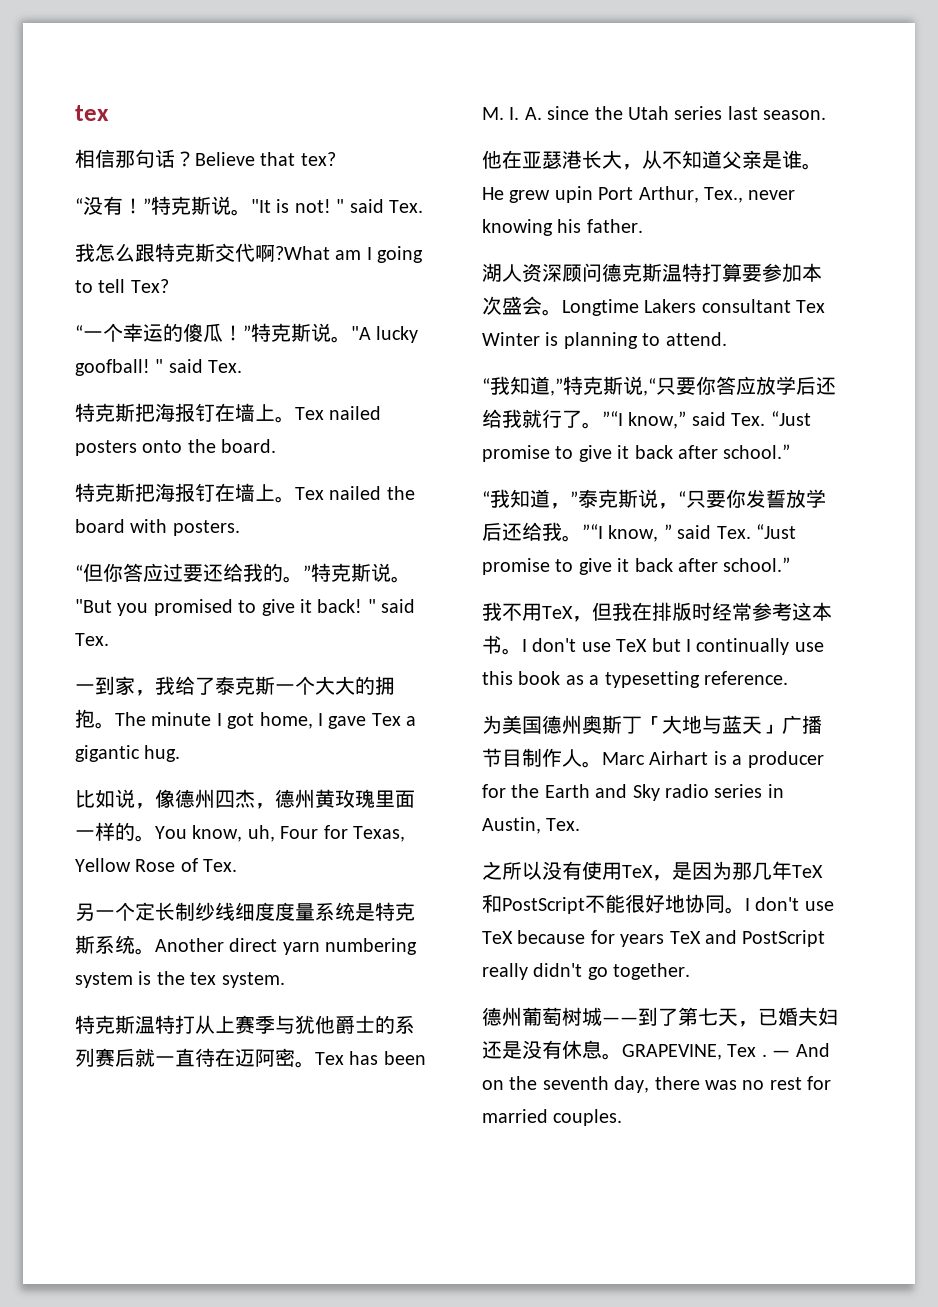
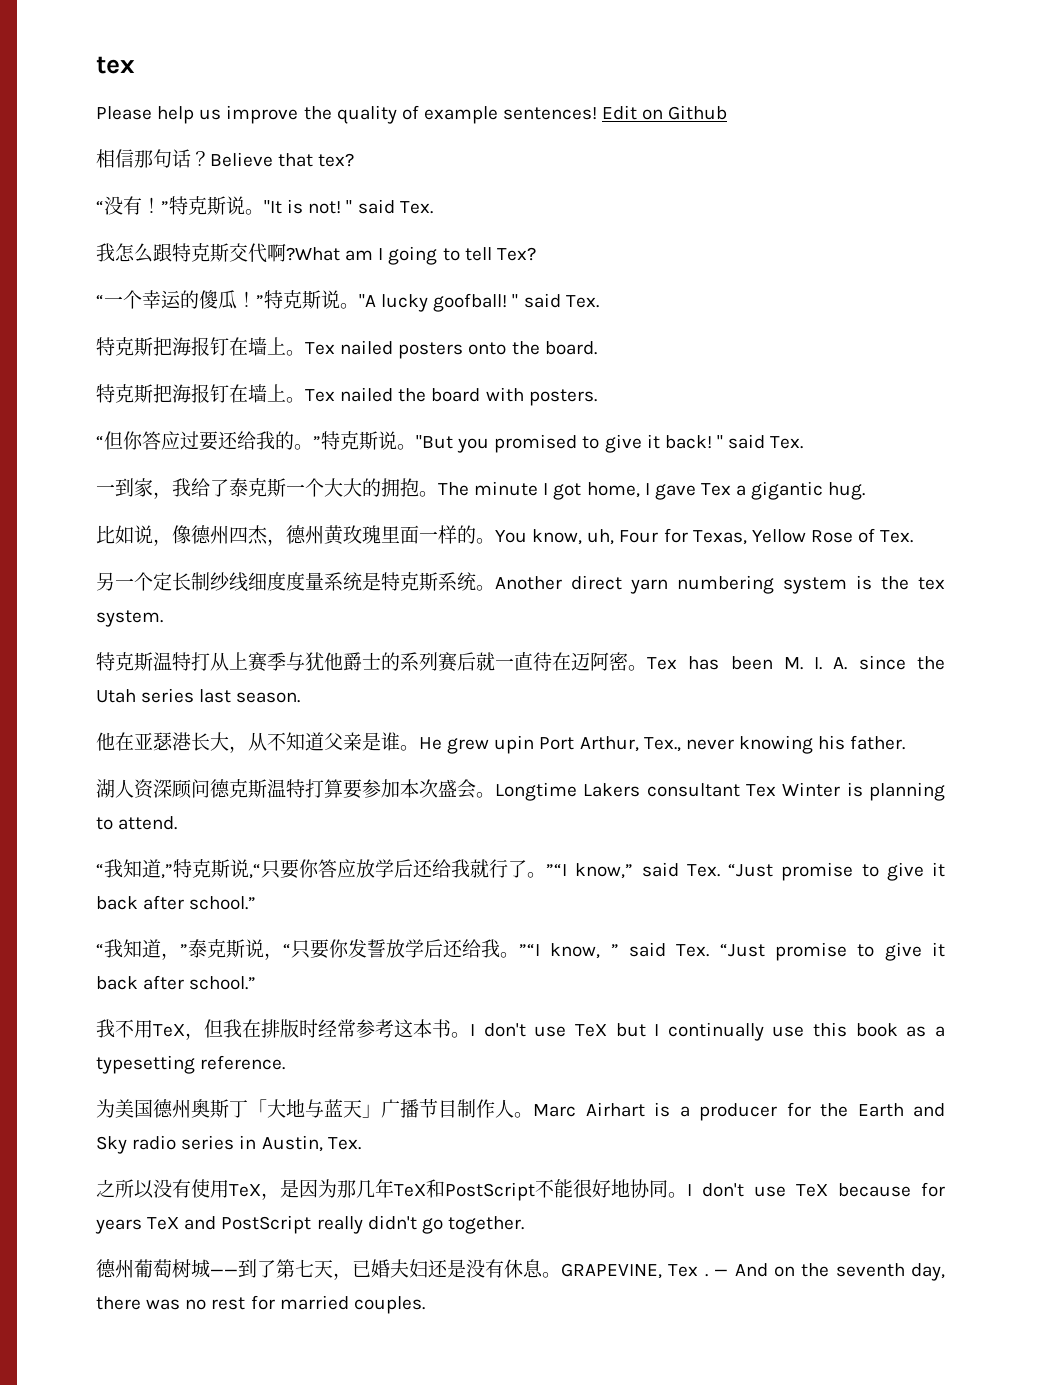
[75,105,109,121] tex -> [96,56,135,74] [96,105,728,124] tex // Please help us improve the quality of example sentences! Edit on Github

